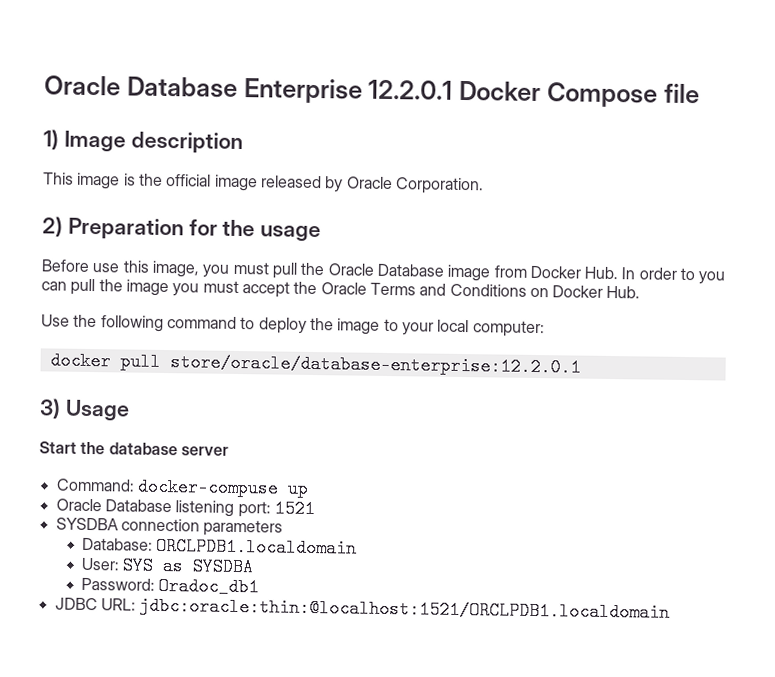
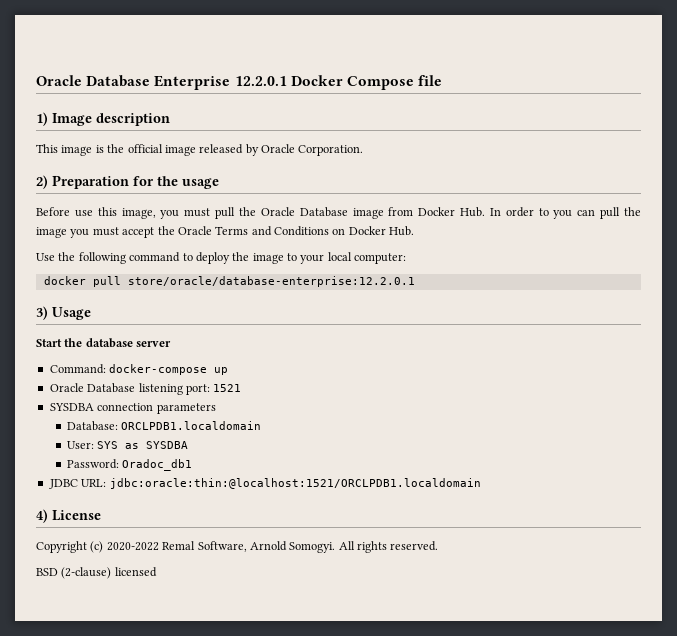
[136,477,279,498] docker-compuse -> [109,364,208,375] docker-compose
(671, 609) none -> [36,509,101,523] [36,541,439,553] [36,567,157,579] // 4) License // Copyright (c) 2020-2022 Remal Software, Arnold Somogyi. All rights reserved. // BSD (2-clause) licensed

